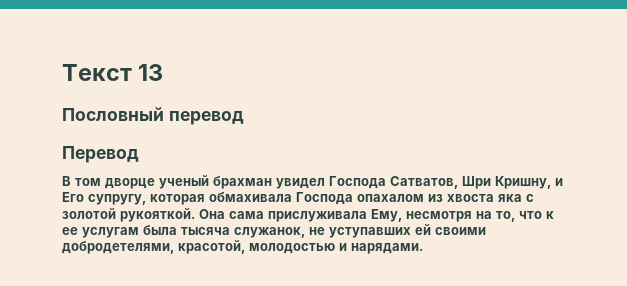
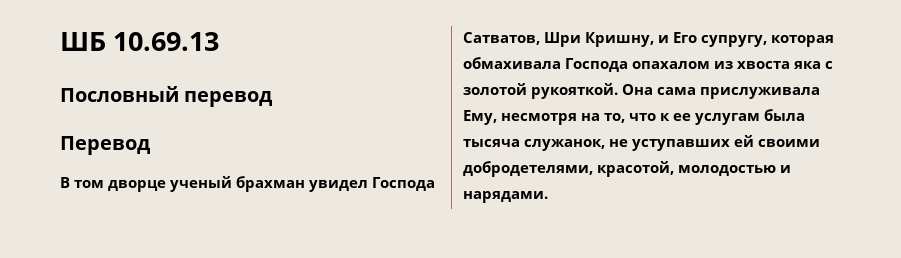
[62,64,164,81] Текст 13 -> [60,32,220,51] ШБ 10.69.13

